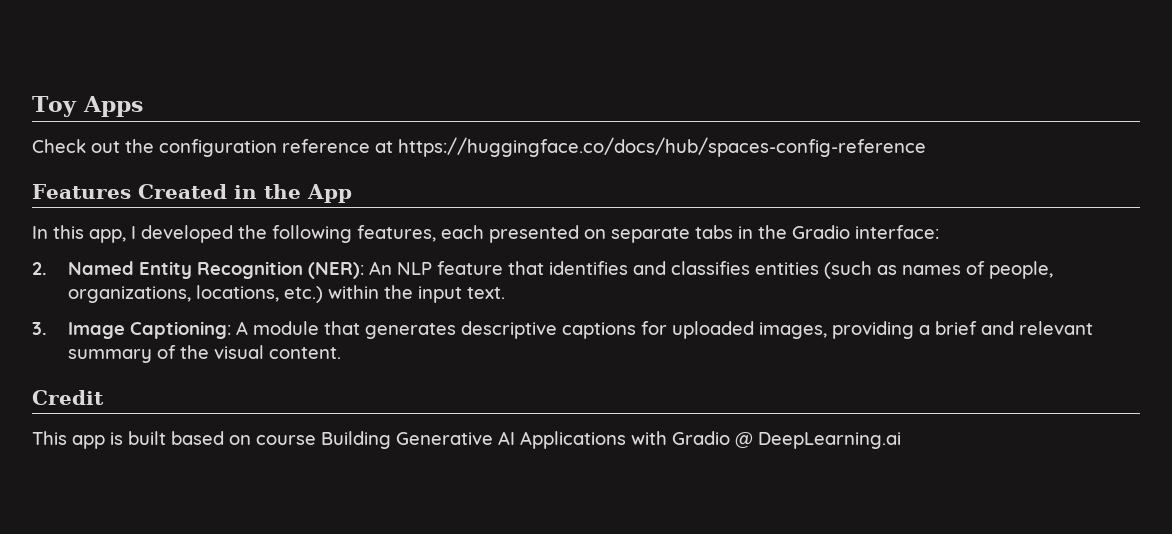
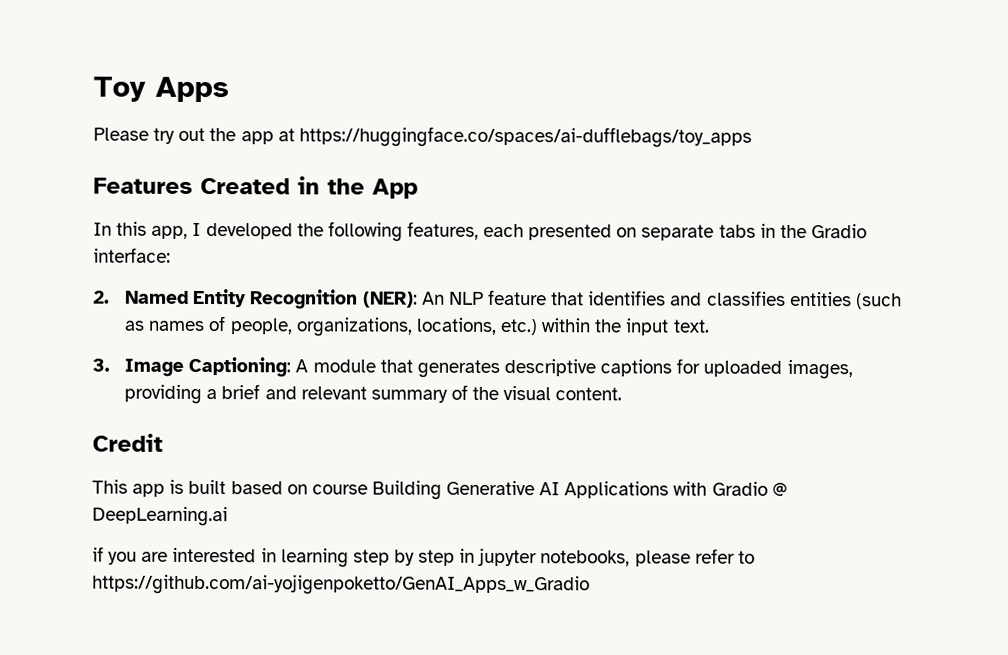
[32,137,926,157] Check out the configuration reference at https://huggingface.co/docs/hub/spaces-config-reference -> [93,126,752,148] Please try out the app at https://huggingface.co/spaces/ai-dufflebags/toy_apps
(901, 440) none -> [92,546,755,568] [92,573,590,596] // if you are interested in learning step by step in jupyter notebooks, please refer to https://github.com/ai-yojigenpoketto/GenAI_Apps_w_Gradio

